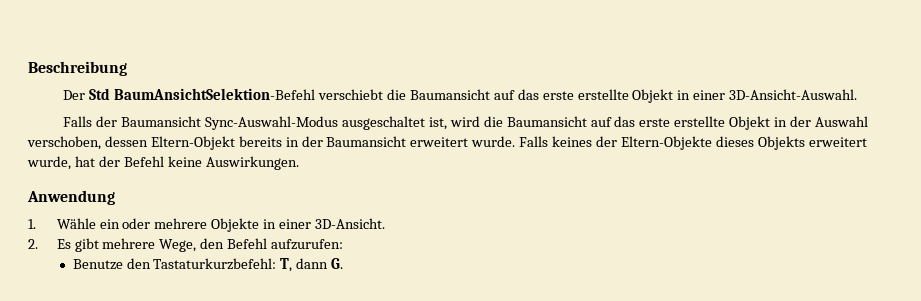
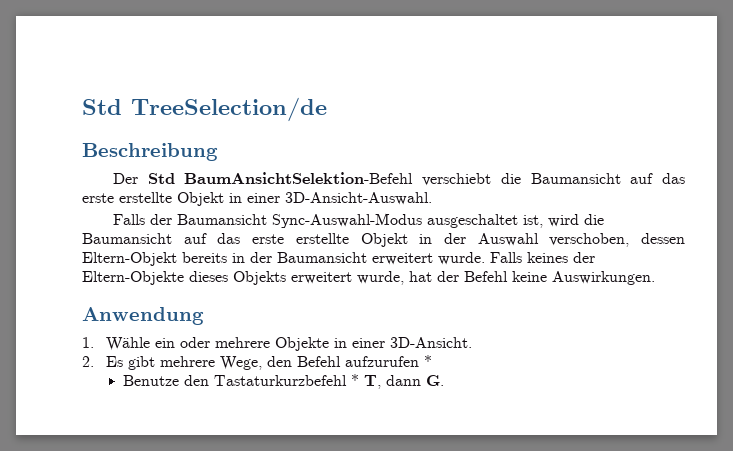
(28, 68) none -> [82,97,327,122] Std TreeSelection/de //
[271,239,344,250] aufzurufen: -> [344,355,432,367] aufzurufen *
[153,258,277,270] Tastaturkurzbefehl: -> [214,374,360,386] Tastaturkurzbefehl *

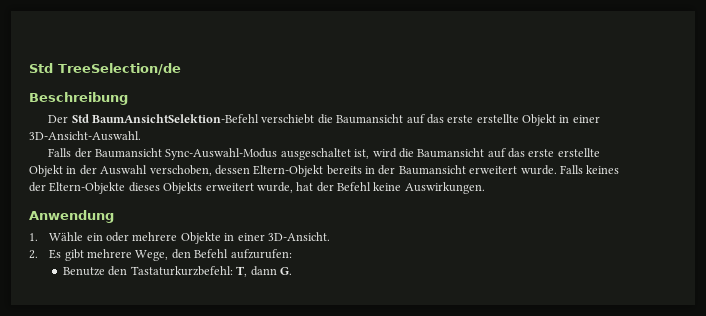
[344,355,432,367] aufzurufen * -> [230,249,292,259] aufzurufen:
[214,374,360,386] Tastaturkurzbefehl * -> [130,266,233,276] Tastaturkurzbefehl:

